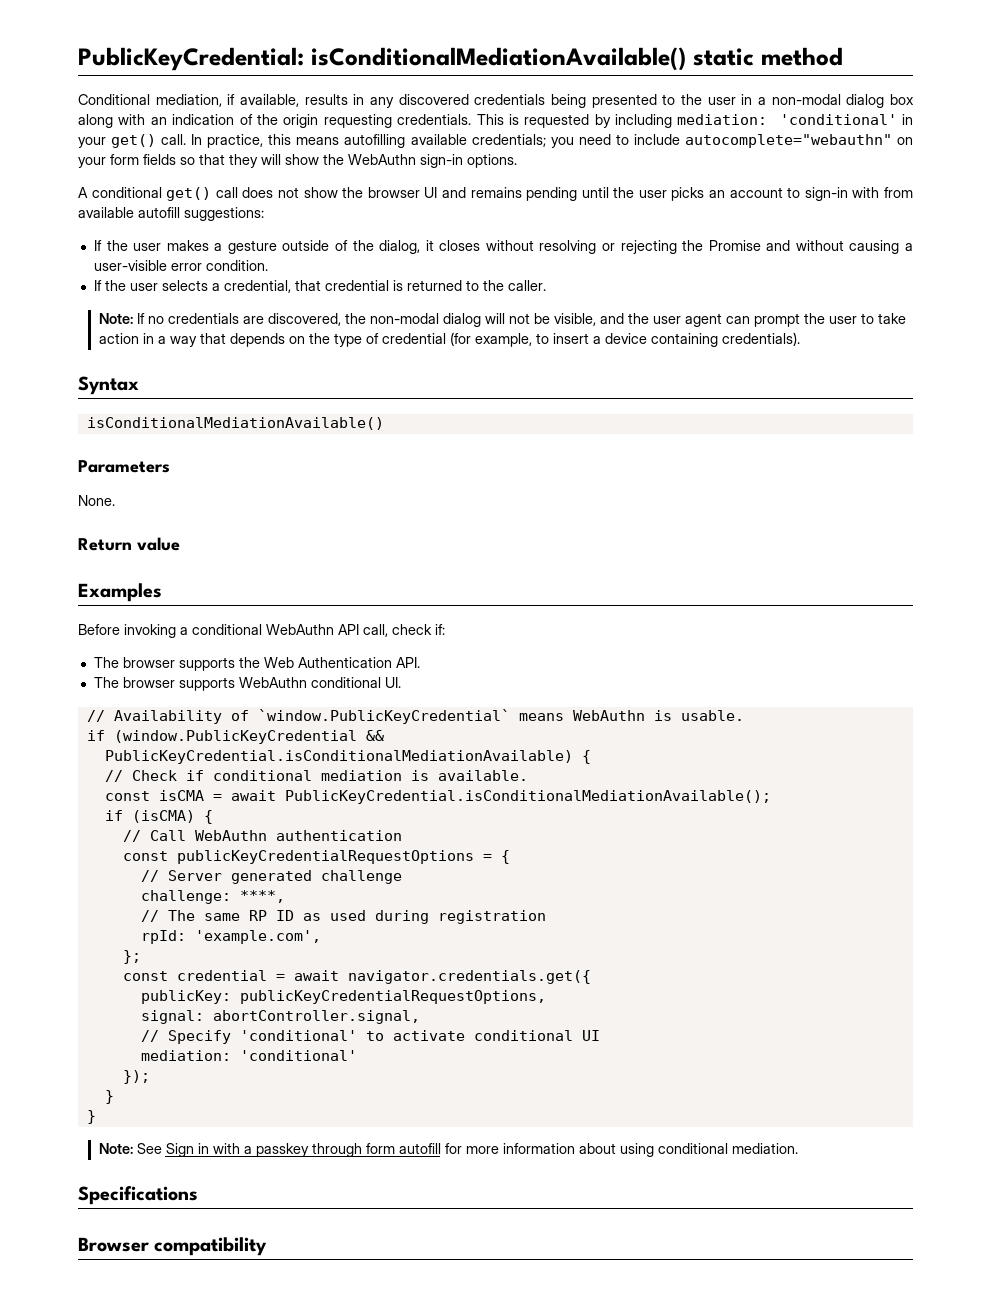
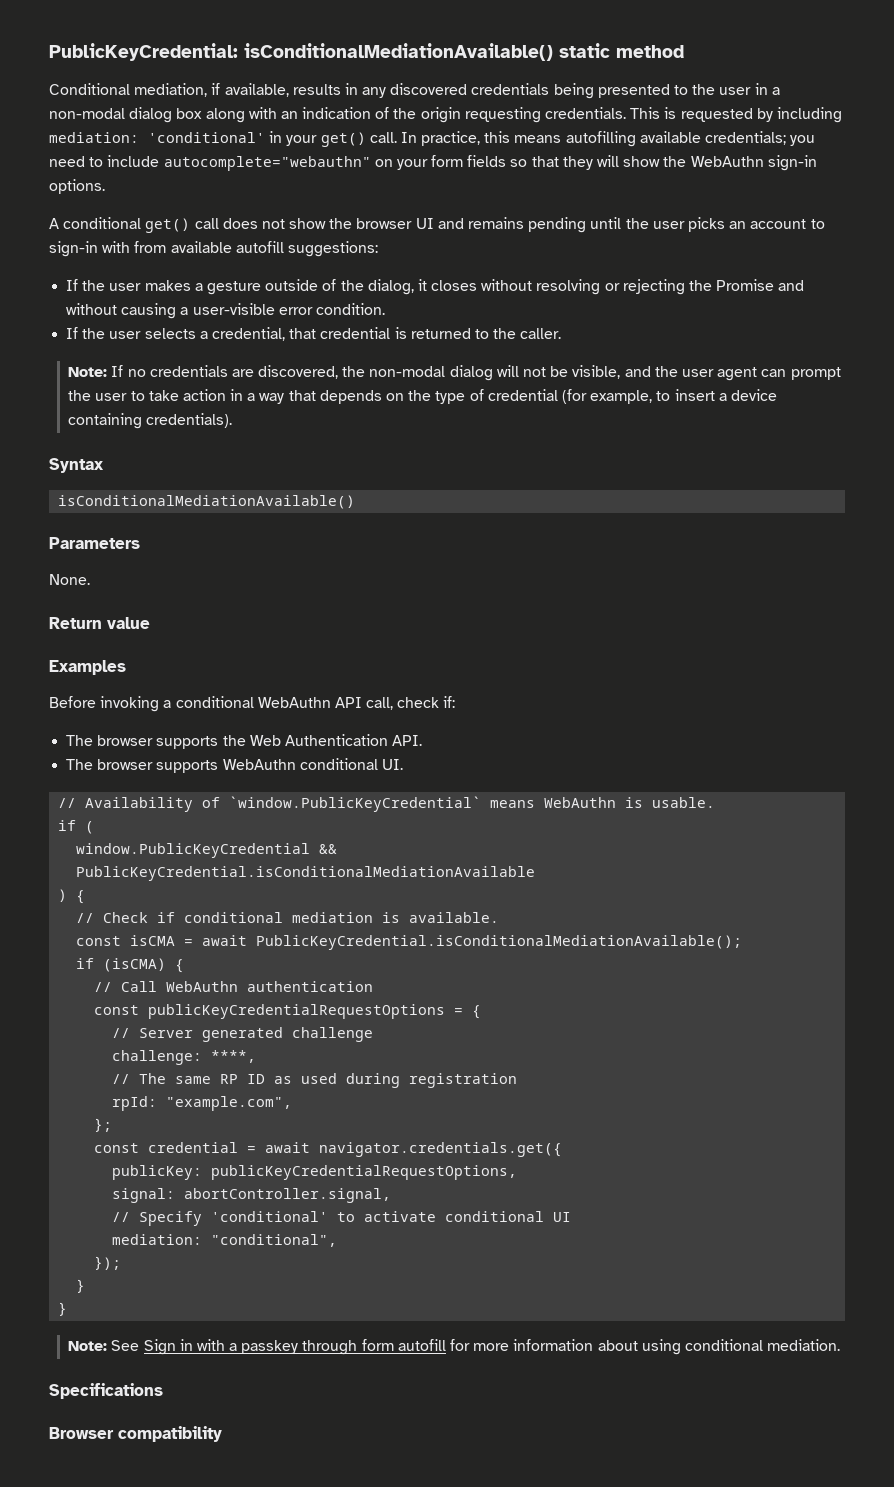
[113,730,357,744] (window.PublicKeyCredential -> [85,821,95,834] [76,843,311,858] ( // window.PublicKeyCredential
[104,750,573,764] PublicKeyCredential.isConditionalMediationAvailable) -> [76,866,536,881] [58,889,68,902] PublicKeyCredential.isConditionalMediationAvailable // )
[194,930,321,944] 'example.com', -> [166,1096,293,1111] "example.com",
[239,1050,357,1061] 'conditional' -> [211,1234,338,1247] "conditional",

